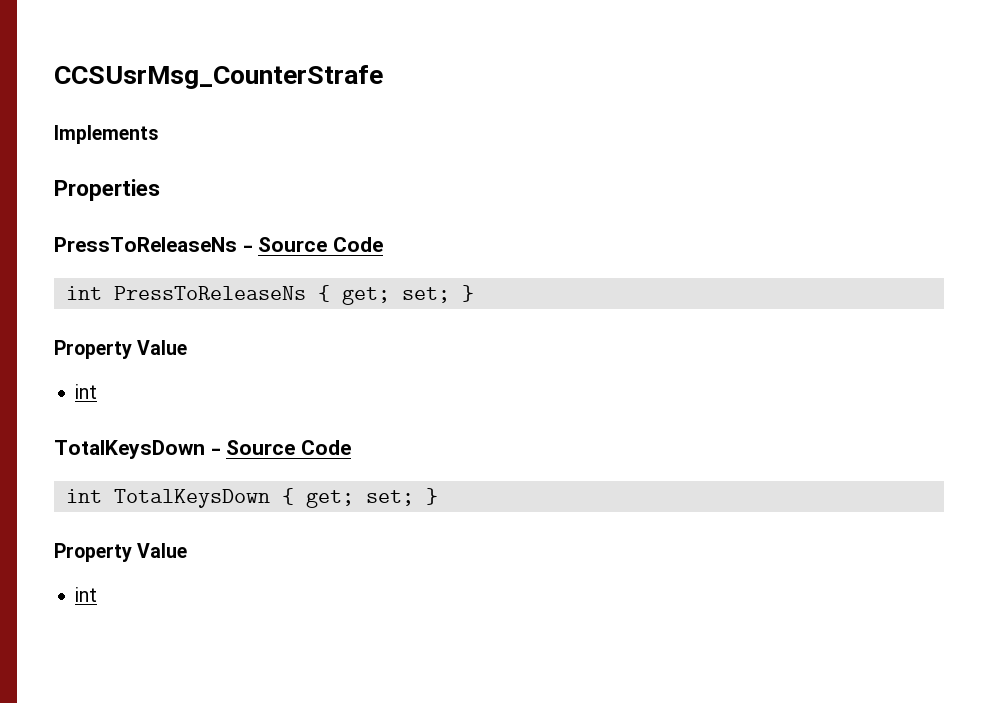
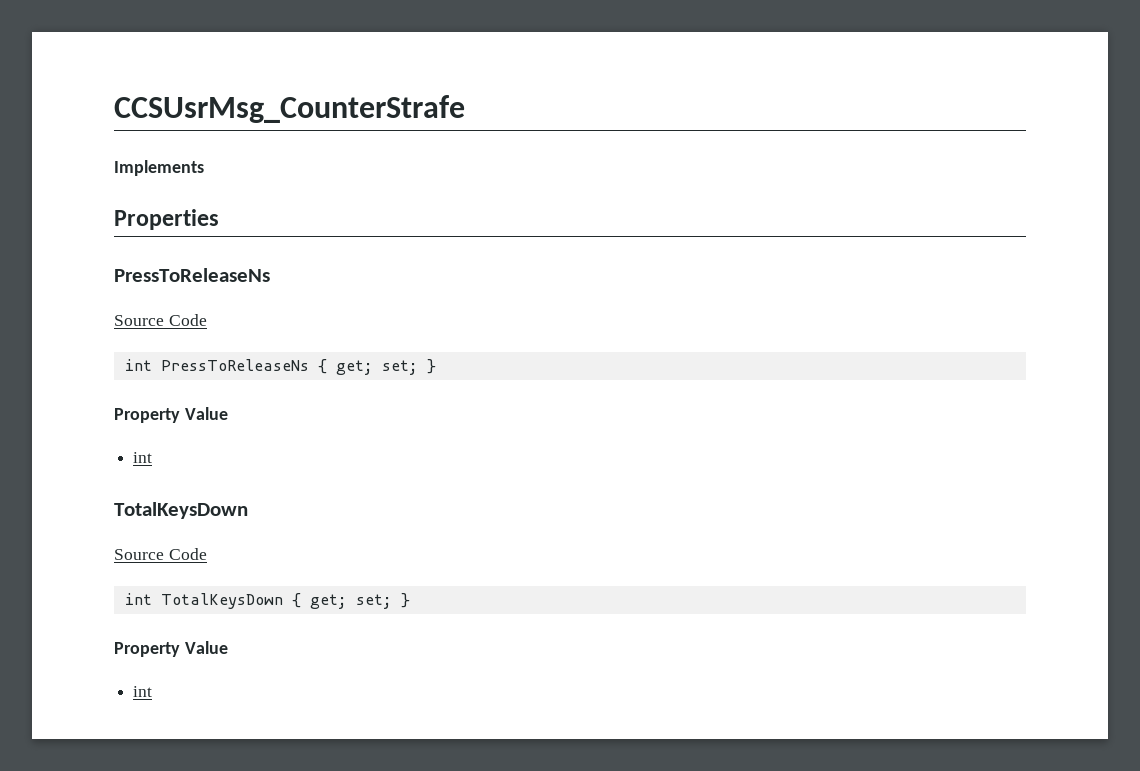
[242,245,253,252] - -> (270, 275) //
[210,448,221,455] - -> (248, 510) //

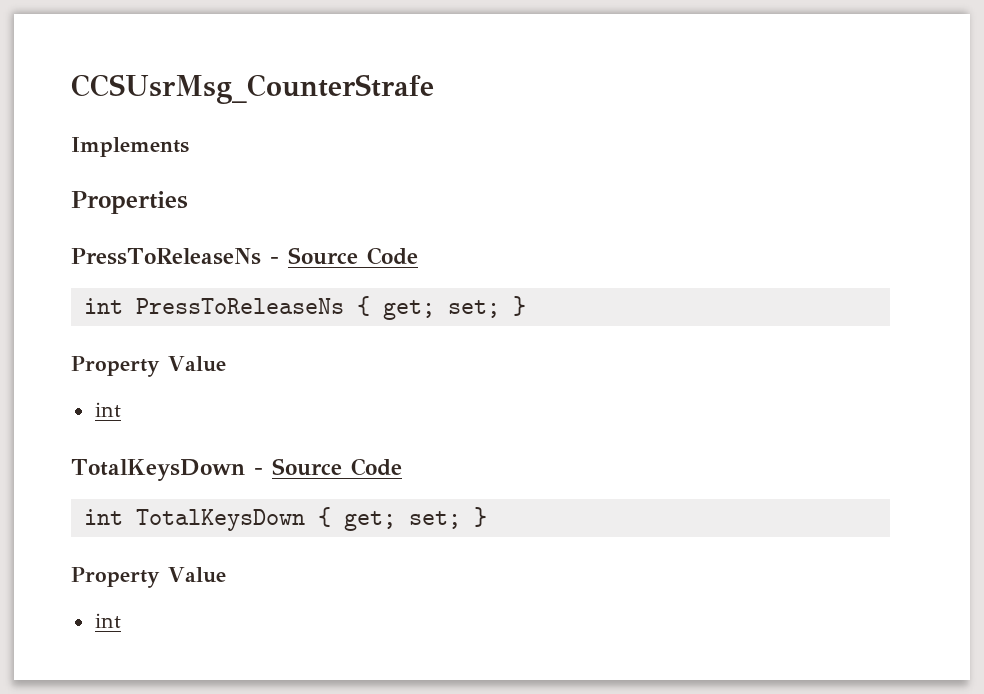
(270, 275) // -> [269,257,279,264] -
(248, 510) // -> [253,468,263,475] -

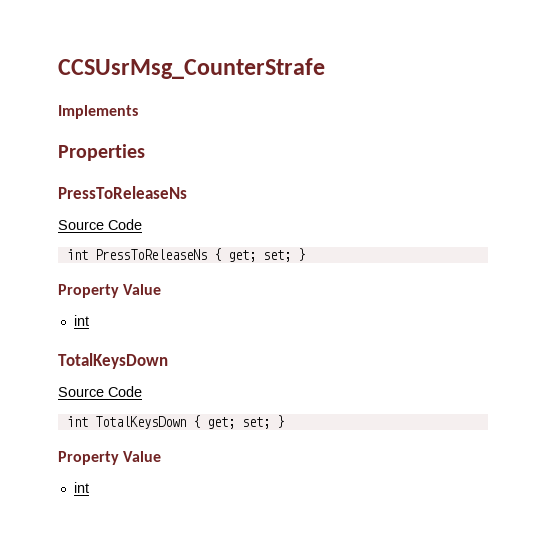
[269,257,279,264] - -> (187, 192) //
[253,468,263,475] - -> (168, 361) //

